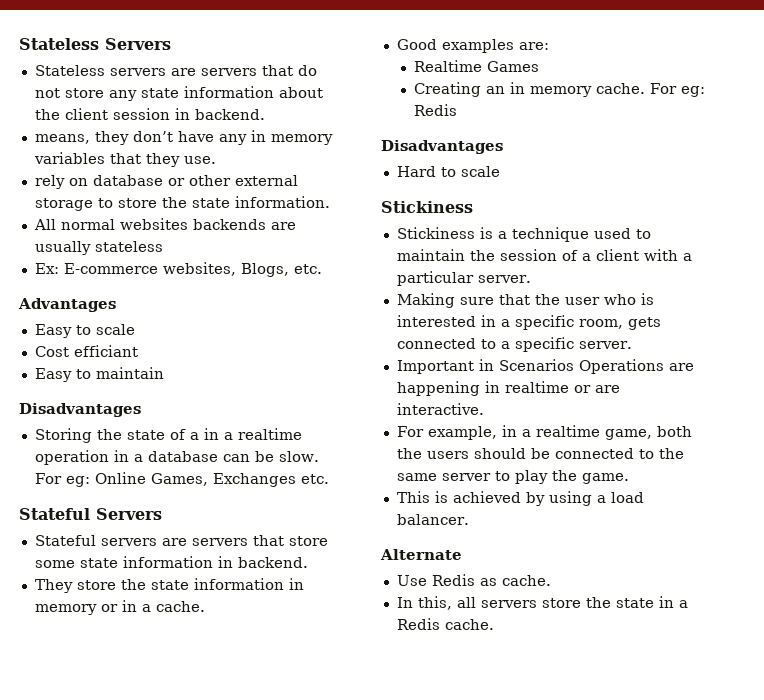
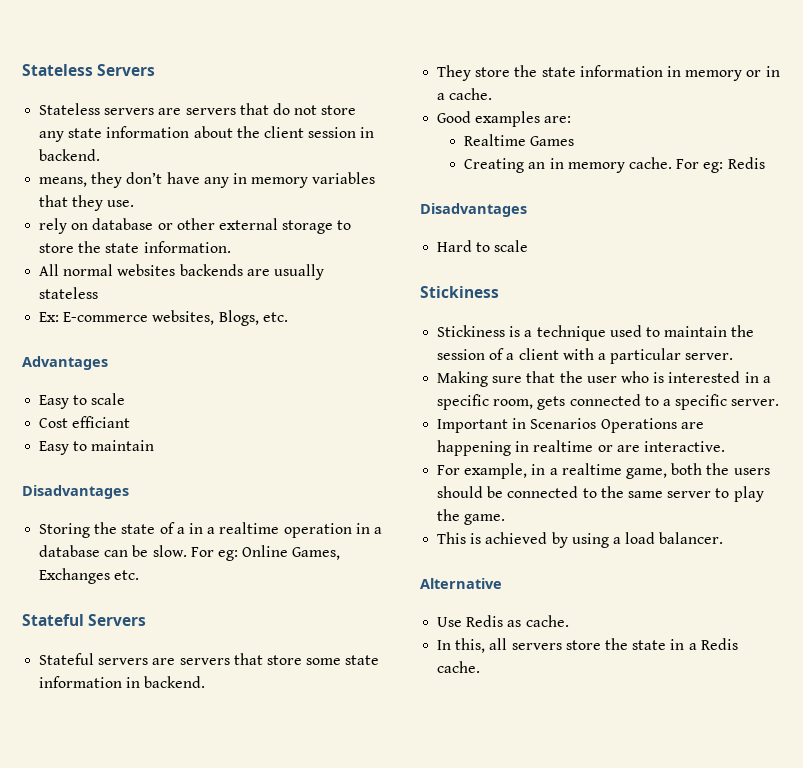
[380,549,462,560] Alternate -> [420,578,502,589] Alternative

